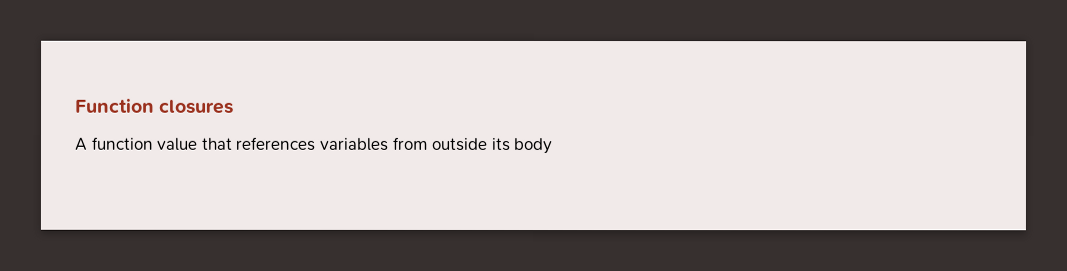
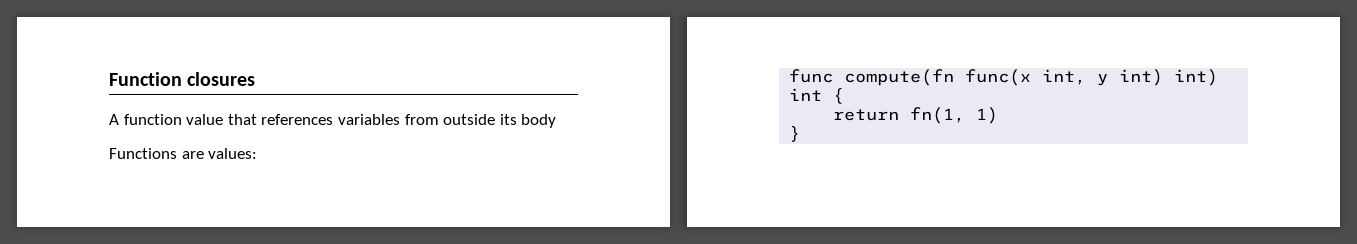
(553, 146) none -> [109,148,258,159] [789,69,1219,86] [789,88,845,104] [833,107,999,124] [789,126,801,142] // Functions are values: // func compute(fn func(x int, y int) int) int { // return fn(1, 1) // }

